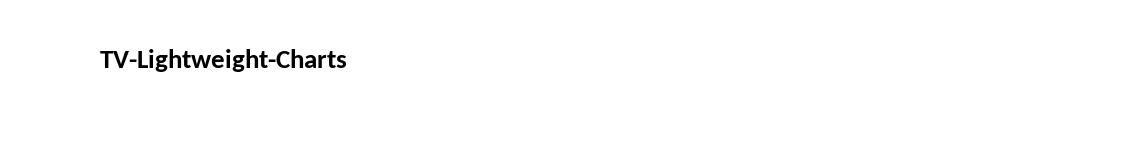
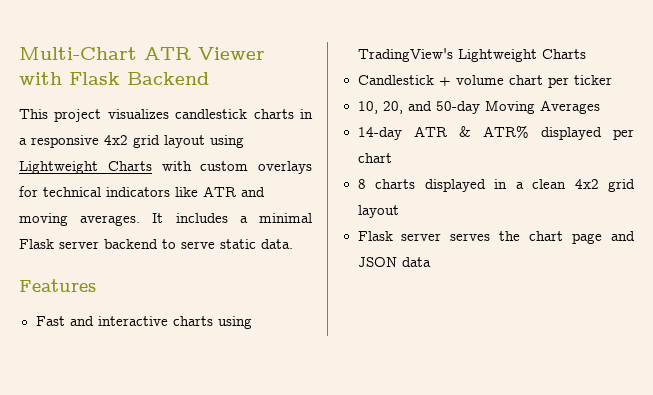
[100,49,347,72] TV-Lightweight-Charts -> [19,47,265,60] [19,72,209,85] [19,109,313,122] [19,135,244,148] [19,161,312,174] [19,186,265,197] [19,213,312,226] [19,239,293,249] [19,279,96,292] [35,316,252,329] [357,48,586,62] [357,75,612,88] [357,100,600,114] [357,125,634,140] [357,153,392,163] [357,179,635,192] [357,205,399,218] [357,231,635,244] [357,257,431,267] Multi-Chart ATR Viewer with Flask Backend // This project visualizes candlestick charts in a responsive 4x2 grid layout using Lightweight Charts with custom overlays for technical indicators like ATR and moving averages. It includes a minimal Flask server backend to serve static data. // Features // Fast and interactive charts using TradingView's Lightweight Charts // Candlestick + volume chart per ticker // 10, 20, and 50-day Moving Averages // 14-day ATR & ATR% displayed per chart // 8 charts displayed in a clean 4x2 grid layout // Flask server serves the chart page and JSON data

